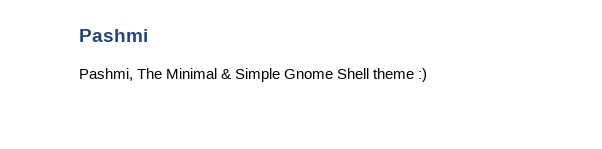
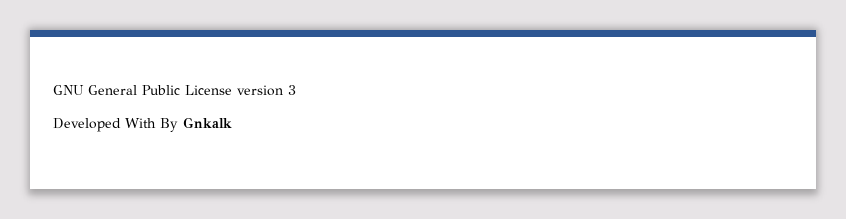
[79,29,148,42] [79,68,428,82] Pashmi // Pashmi, The Minimal & Simple Gnome Shell theme :) -> [53,85,296,96] [53,117,232,132] GNU General Public License version 3 // Developed With By Gnkalk

